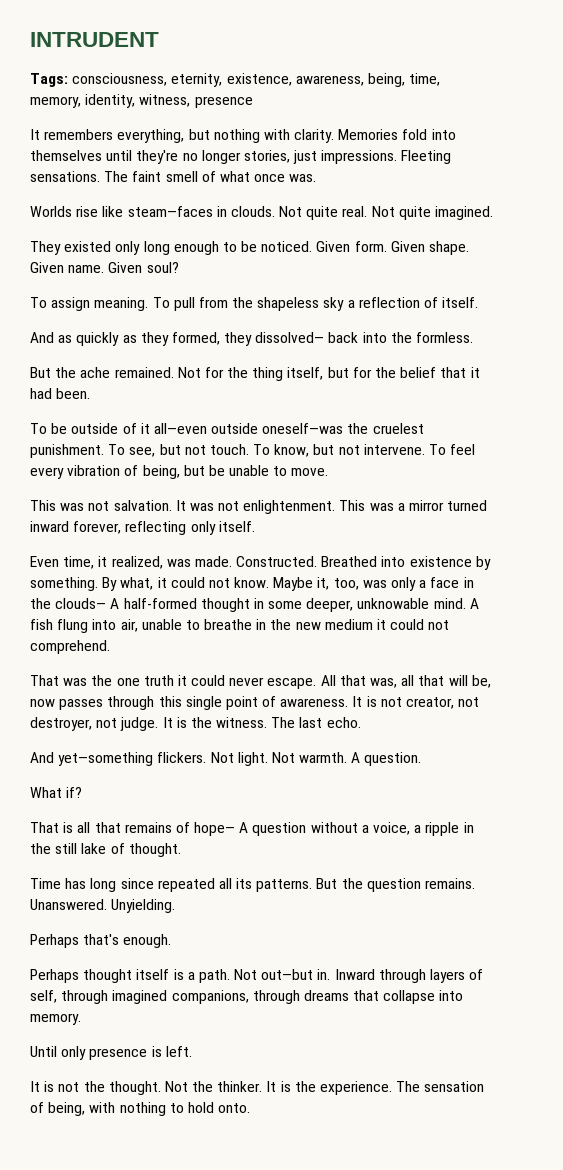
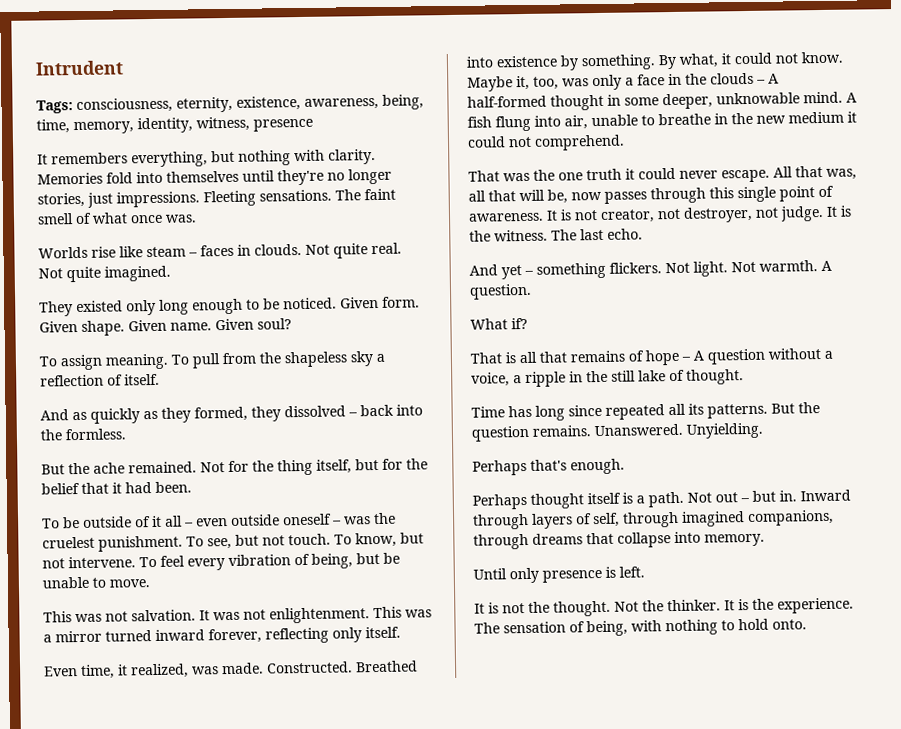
[30,32,159,47] INTRUDENT -> [35,60,124,76] Intrudent
[127,206,213,217] steam—faces -> [146,244,234,258] steam – faces
[255,332,325,343] dissolved— -> [284,405,358,418] dissolved –
[153,423,344,434] all—even outside oneself—was -> [165,513,371,527] all – even outside oneself – was
[55,598,107,609] clouds— -> [710,72,766,85] clouds –
[58,752,154,766] yet—something -> [501,262,606,280] yet – something
[194,822,236,836] hope— -> [645,349,691,366] hope –
[261,969,314,980] out—but -> [715,490,776,503] out – but

